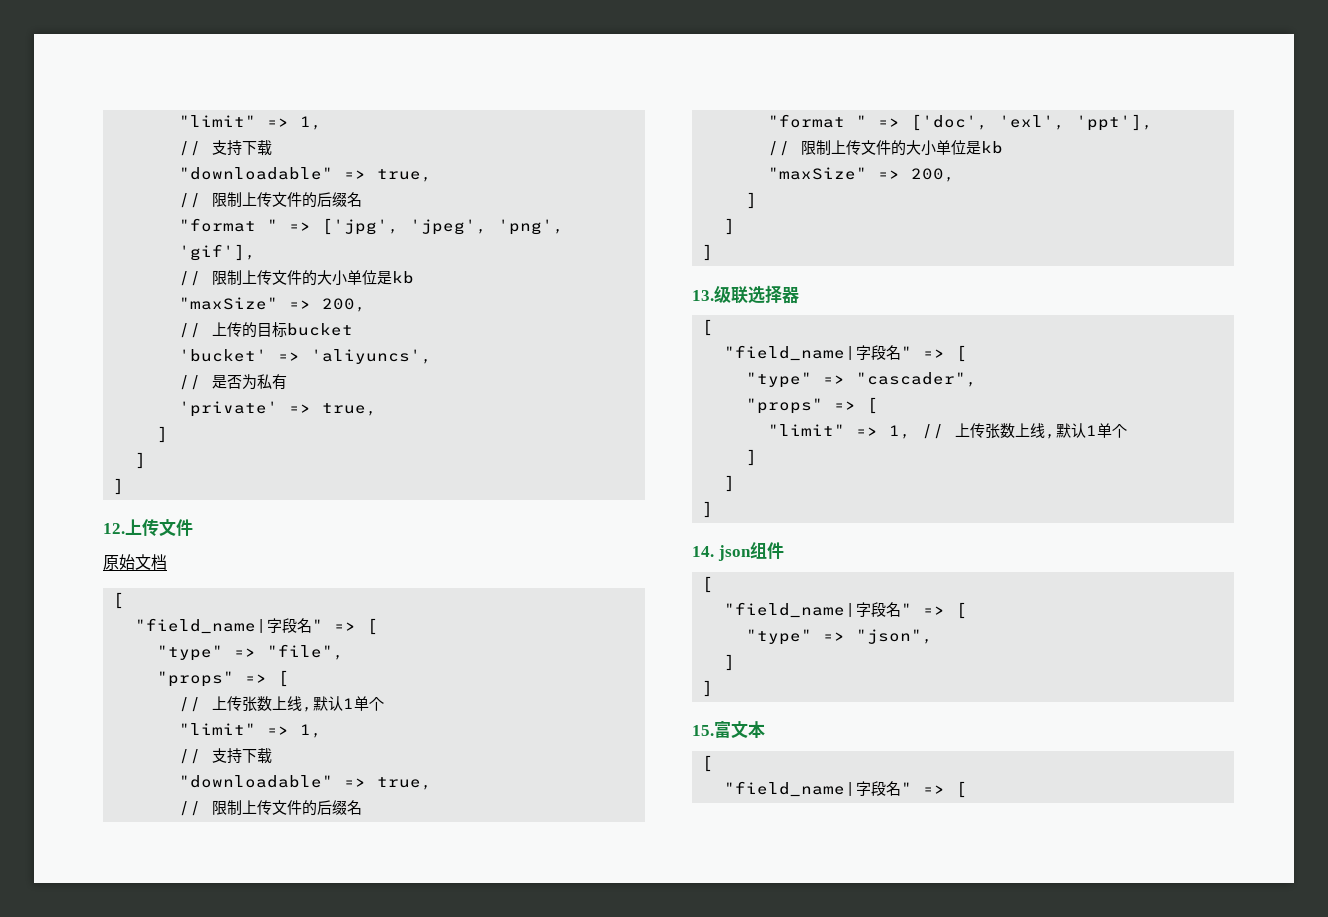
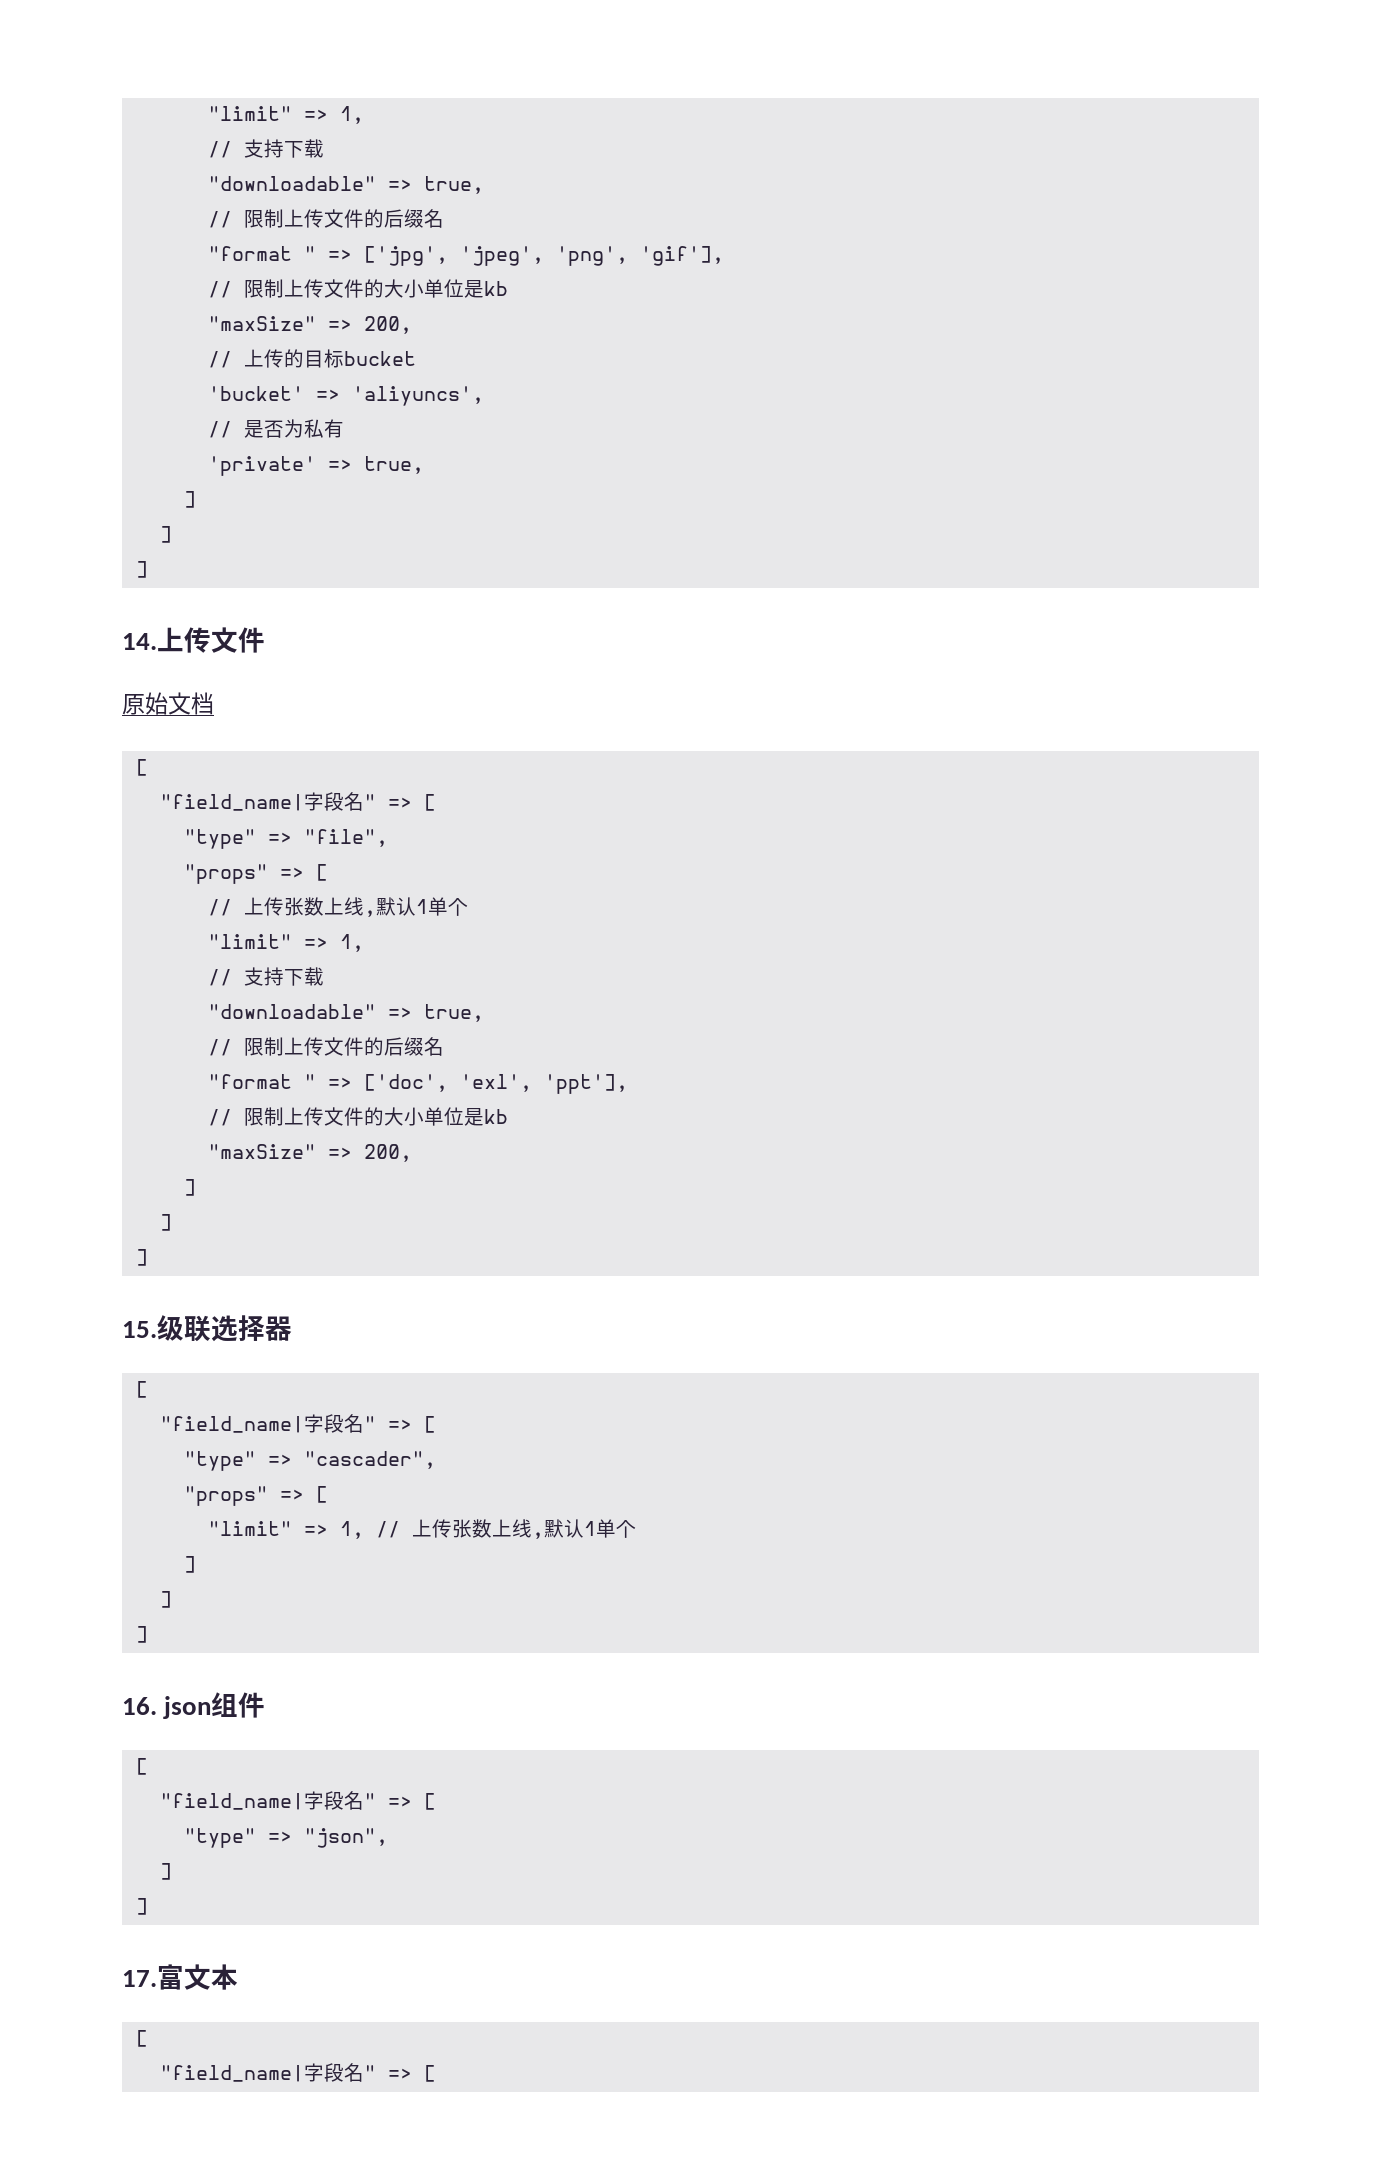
[103,523,125,534] 12. -> [122,633,157,650] 14.
[692,290,714,301] 13. -> [122,1321,157,1338] 15.
[692,546,714,557] 14. -> [122,1697,157,1715] 16.
[692,725,714,736] 15. -> [122,1970,157,1987] 17.

